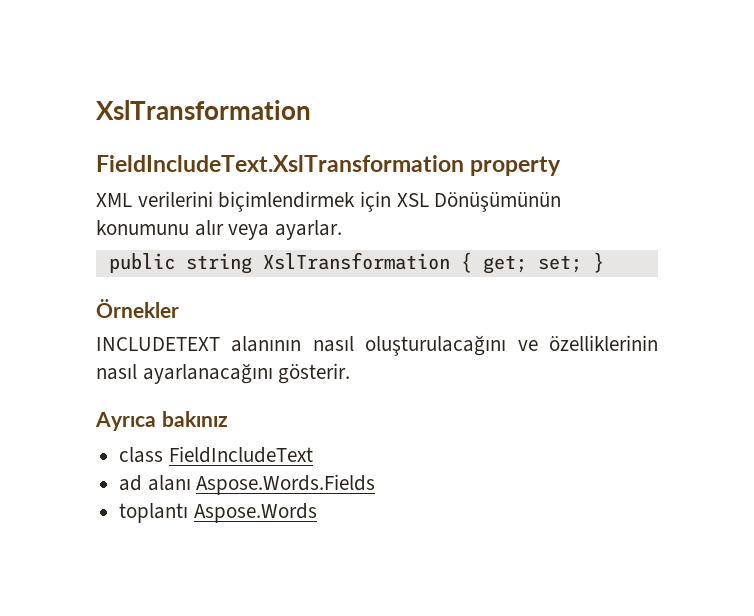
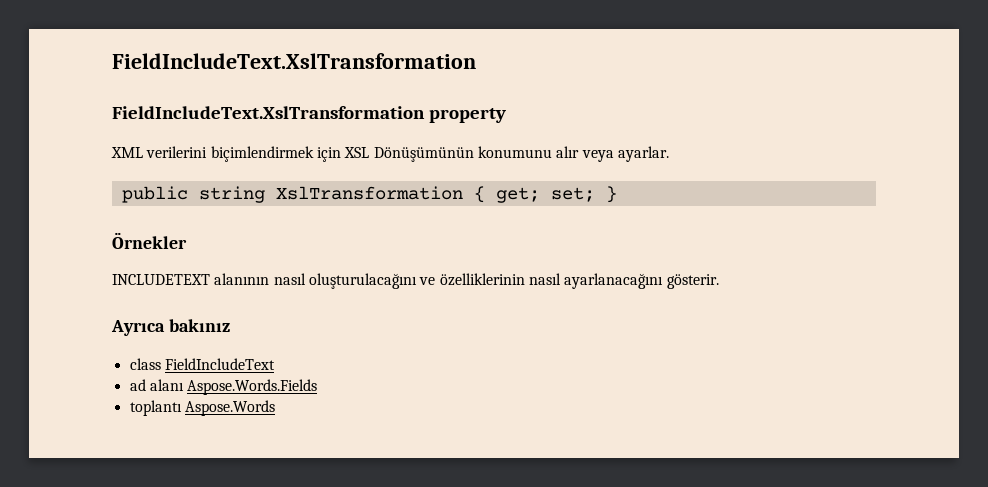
[96,100,311,120] XslTransformation -> [112,53,476,69] FieldIncludeText.XslTransformation

